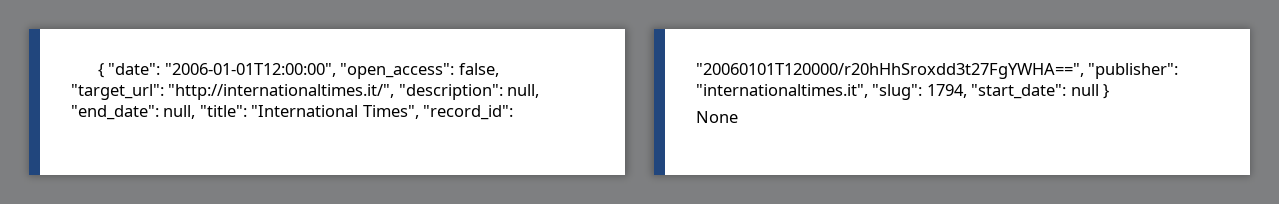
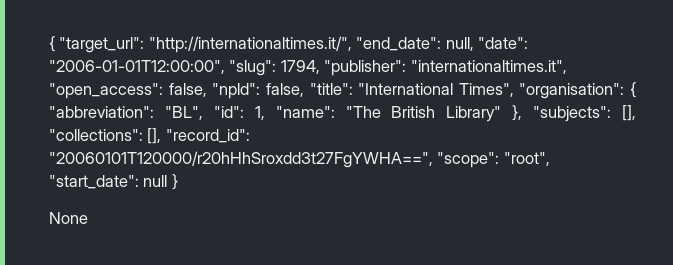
[97,63,499,79] [71,84,540,100] [71,105,514,120] [696,63,1179,79] [696,84,967,100] { "date": "2006-01-01T12:00:00", "open_access": false, "target_url": "http://internationaltimes.it/", "description": null, "end_date": null, "title": "International Times", "record_id": "20060101T120000/r20hHhSroxdd3t27FgYWHA==", "publisher": "internationaltimes.it", "slug": 1794, -> [49,36,529,53] [49,60,567,76] [49,82,636,99] [49,105,636,122] [49,128,250,144] [49,151,550,168] { "target_url": "http://internationaltimes.it/", "end_date": null, "date": "2006-01-01T12:00:00", "slug": 1794, "publisher": "internationaltimes.it", "open_access": false, "npld": false, "title": "International Times", "organisation": { "abbreviation": "BL", "id": 1, "name": "The British Library" }, "subjects": [], "collections": [], "record_id": "20060101T120000/r20hHhSroxdd3t27FgYWHA==", "scope": "root",

